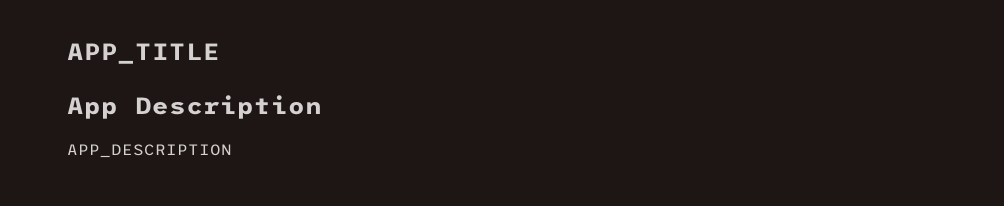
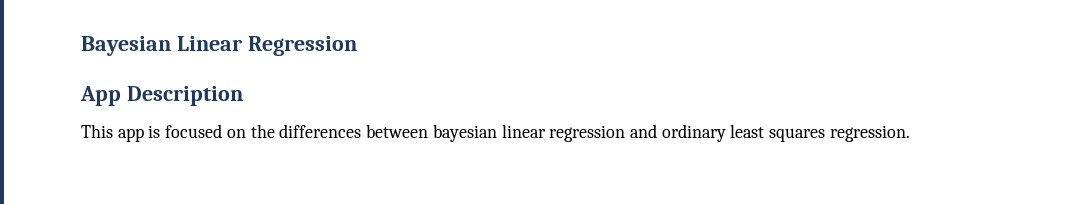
[67,43,220,64] APP_TITLE -> [81,36,357,56] Bayesian Linear Regression
[67,144,232,158] APP_DESCRIPTION -> [81,124,910,142] This app is focused on the differences between bayesian linear regression and ordinary least squares regression.

